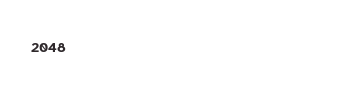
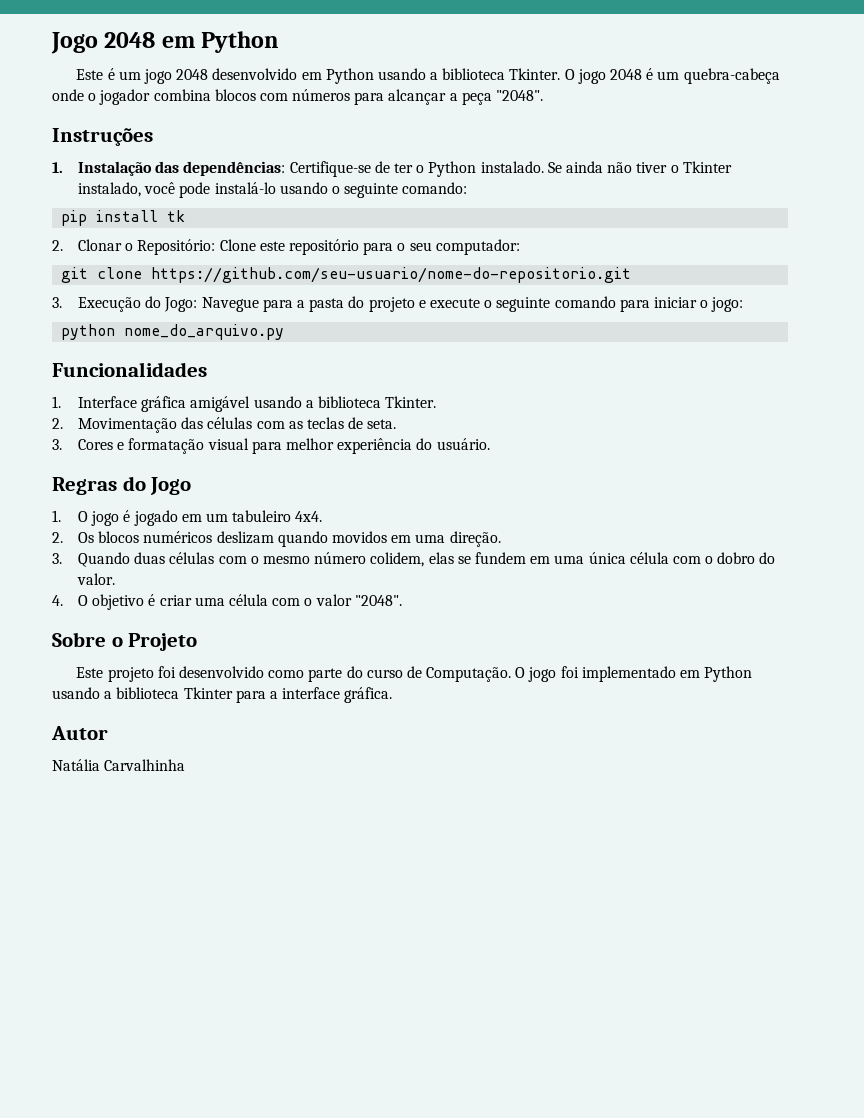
[31,43,66,52] 2048 -> [51,31,280,54] [76,68,780,84] [52,89,544,105] [52,128,153,146] [52,161,732,177] [78,182,468,198] [61,210,186,226] [52,239,520,255] [61,267,632,283] [52,296,744,312] [61,324,285,340] [52,362,207,377] [52,396,437,412] [52,417,397,433] [52,438,490,454] [52,476,192,495] [52,510,323,526] [52,531,501,547] [52,552,776,567] [77,573,116,585] [52,594,402,610] [52,632,198,651] [76,666,753,682] [52,687,393,703] [51,726,108,740] [52,759,186,771] Jogo 2048 em Python // Este é um jogo 2048 desenvolvido em Python usando a biblioteca Tkinter. O jogo 2048 é um quebra-cabeça onde o jogador combina blocos com números para alcançar a peça "2048". // Instruções // 1. Instalação das dependências: Certifique-se de ter o Python instalado. Se ainda não tiver o Tkinter instalado, você pode instalá-lo usando o seguinte comando: // pip install tk // 2. Clonar o Repositório: Clone este repositório para o seu computador: // git clone https://github.com/seu-usuario/nome-do-repositorio.git // 3. Execução do Jogo: Navegue para a pasta do projeto e execute o seguinte comando para iniciar o jogo: // python nome_do_arquivo.py // Funcionalidades // 1. Interface gráfica amigável usando a biblioteca Tkinter. // 2. Movimentação das células com as teclas de seta. // 3. Cores e formatação visual para melhor experiência do usuário. // Regras do Jogo // 1. O jogo é jogado em um tabuleiro 4x4. // 2. Os blocos numéricos deslizam quando movidos em uma direção. // 3. Quando duas células com o mesmo número colidem, elas se fundem em uma única célula com o dobro do valor. // 4. O objetivo é criar uma célula com o valor "2048". // Sobre o Projeto // Este projeto foi desenvolvido como parte do curso de Computação. O jogo foi implementado em Python usando a biblioteca Tkinter para a interface gráfica. // Autor // Natália Carvalhinha

